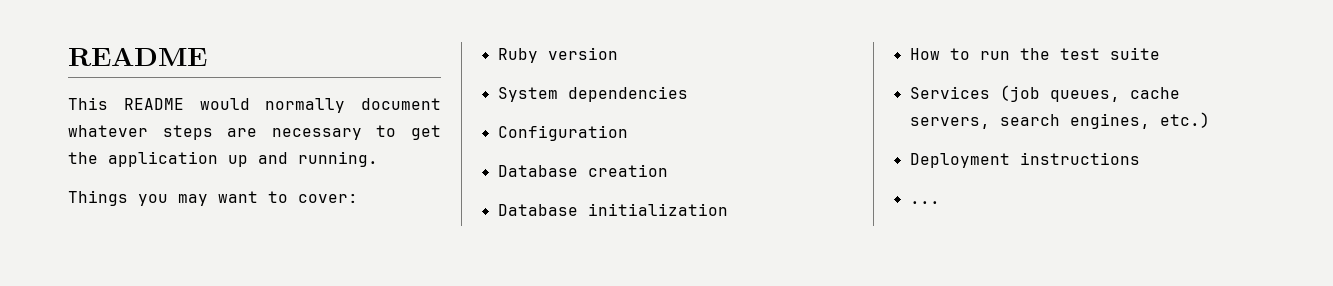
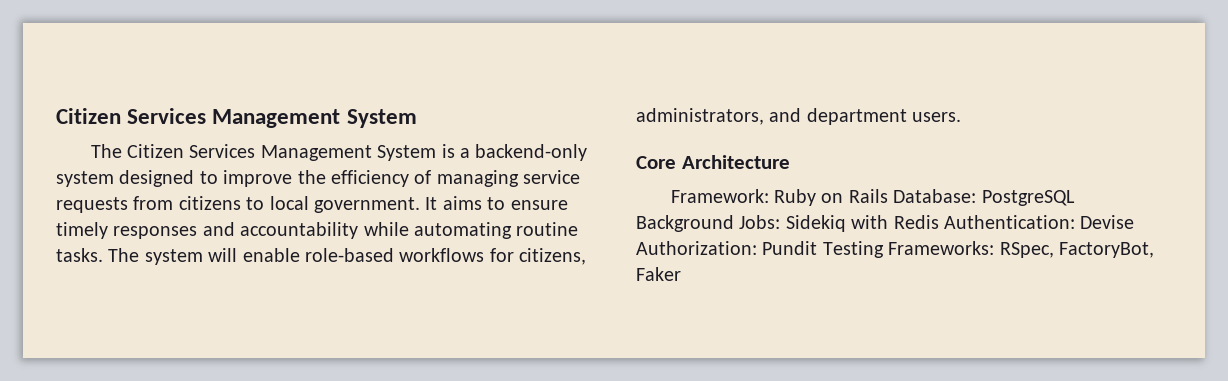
[68,47,207,66] [68,97,441,113] [68,125,441,140] [68,151,378,167] [68,190,358,206] [497,47,618,63] [497,86,688,102] [497,125,628,141] [497,164,668,177] [497,203,728,216] [909,47,1160,60] [909,85,1180,102] [909,112,1210,129] [909,152,1140,168] [909,201,940,204] README // This README would normally document whatever steps are necessary to get the application up and running. // Things you may want to cover: // Ruby version // System dependencies // Configuration // Database creation // Database initialization // How to run the test suite // Services (job queues, cache servers, search engines, etc.) // Deployment instructions // ... -> [56,108,417,128] [90,144,588,161] [56,170,581,187] [56,196,568,213] [56,222,579,239] [56,248,587,265] [636,108,962,125] [636,155,790,169] [670,189,1075,206] [636,215,1135,232] [636,241,1154,258] [636,267,681,281] Citizen Services Management System // The Citizen Services Management System is a backend-only system designed to improve the efficiency of managing service requests from citizens to local government. It aims to ensure timely responses and accountability while automating routine tasks. The system will enable role-based workflows for citizens, administrators, and department users. // Core Architecture // Framework: Ruby on Rails Database: PostgreSQL Background Jobs: Sidekiq with Redis Authentication: Devise Authorization: Pundit Testing Frameworks: RSpec, FactoryBot, Faker

